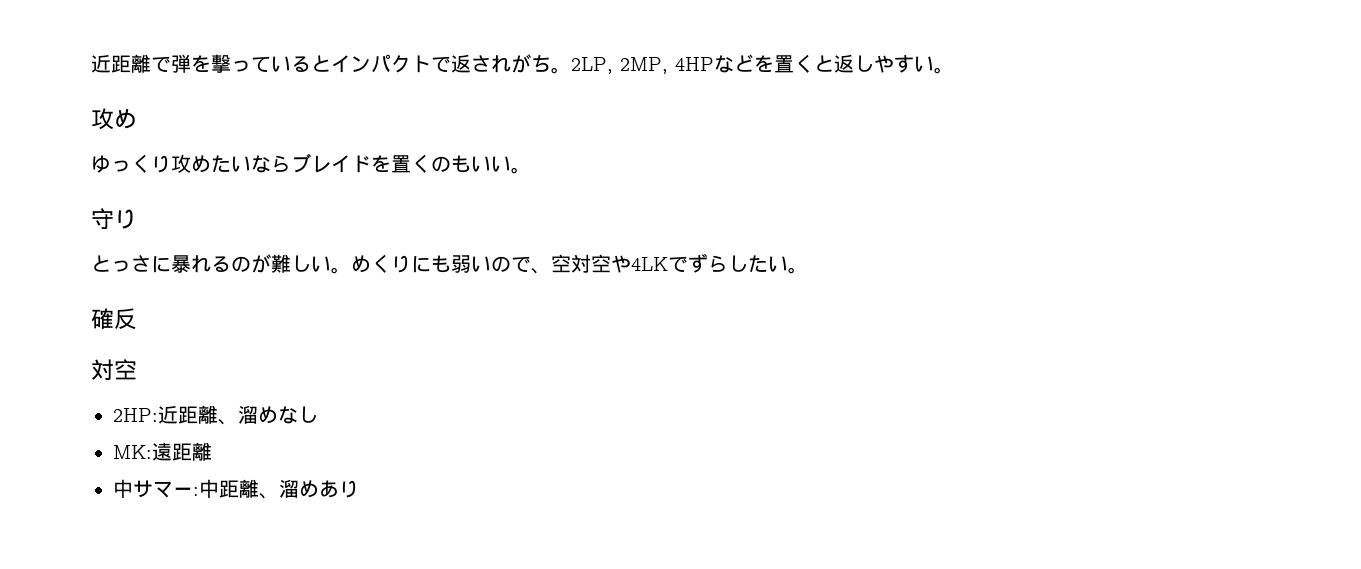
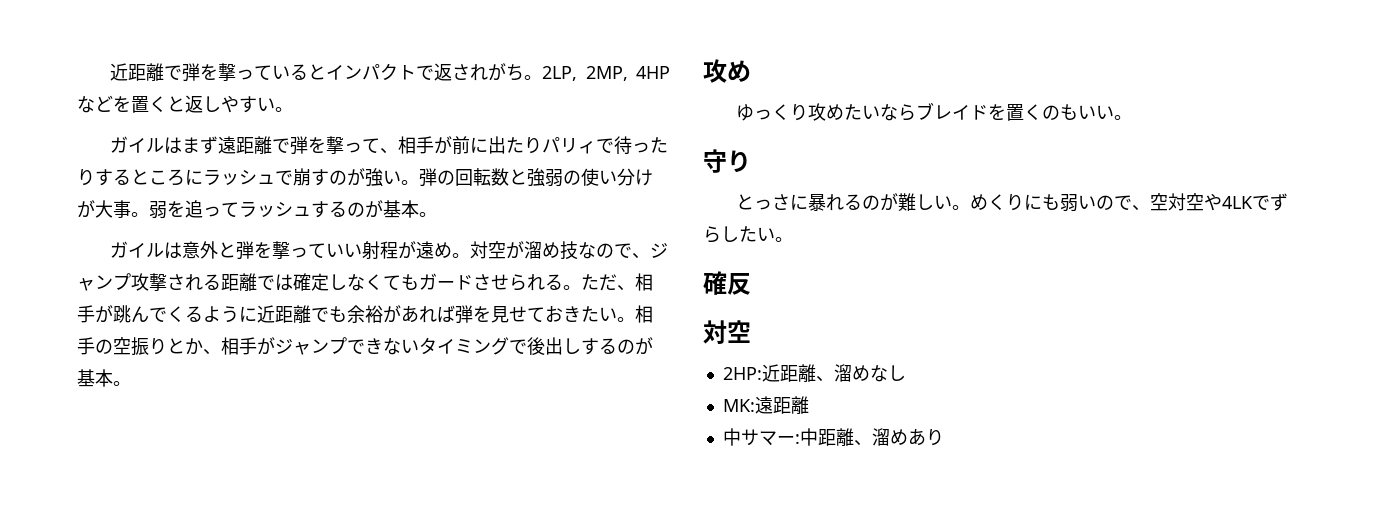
(954, 70) none -> [110,136,669,155] [77,168,653,187] [77,200,437,219] [110,241,669,260] [77,273,653,291] [77,305,653,324] [77,337,653,356] [77,369,131,387] // ガイルはまず遠距離で弾を撃って、相手が前に出たりパリィで待ったりするところにラッシュで崩すのが強い。弾の回転数と強弱の使い分けが大事。弱を追ってラッシュするのが基本。 // ガイルは意外と弾を撃っていい射程が遠め。対空が溜め技なので、ジャンプ攻撃される距離では確定しなくてもガードさせられる。ただ、相手が跳んでくるように近距離でも余裕があれば弾を見せておきたい。相手の空振りとか、相手がジャンプできないタイミングで後出しするのが基本。

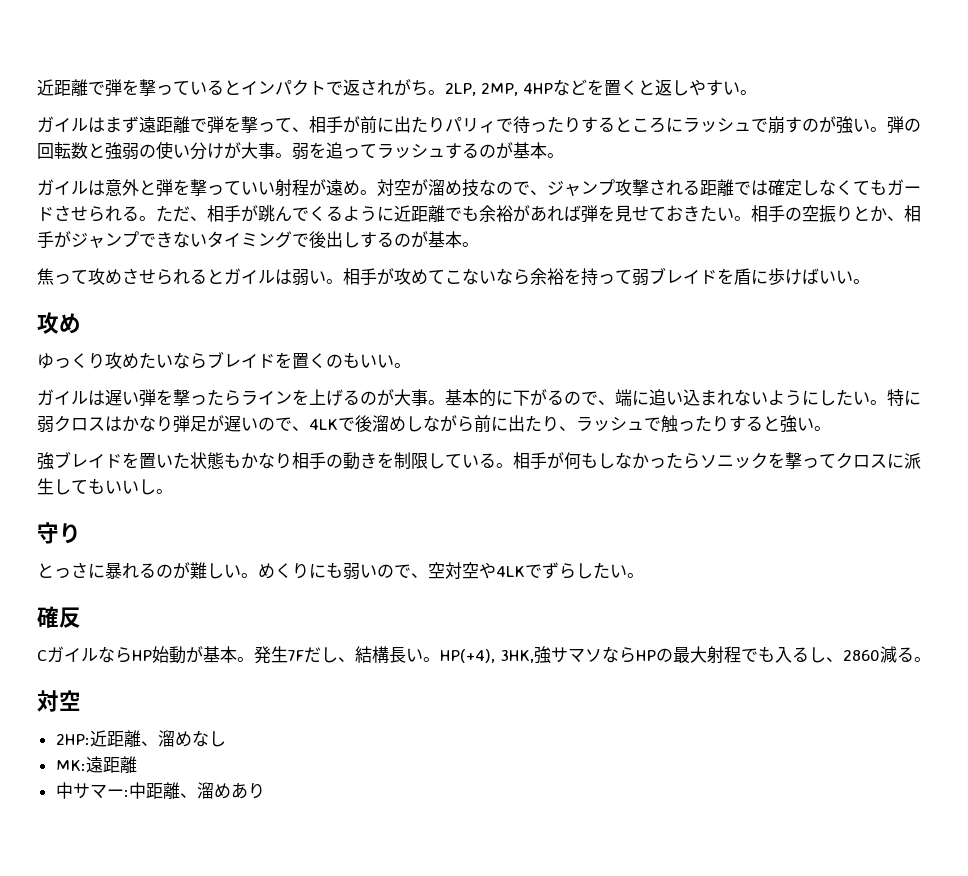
(131, 383) none -> [37,267,870,286] // 焦って攻めさせられるとガイルは弱い。相手が攻めてこないなら余裕を持って弱ブレイドを盾に歩けばいい。
(1133, 117) none -> [37,389,921,407] [37,415,831,433] [37,451,921,470] [37,478,173,495] // ガイルは遅い弾を撃ったらラインを上げるのが大事。基本的に下がるので、端に追い込まれないようにしたい。特に弱クロスはかなり弾足が遅いので、4LKで後溜めしながら前に出たり、ラッシュで触ったりすると強い。 // 強ブレイドを置いた状態もかなり相手の動きを制限している。相手が何もしなかったらソニックを撃ってクロスに派生してもいいし。
(751, 284) none -> [37,646,931,664] // CガイルならHP始動が基本。発生7Fだし、結構長い。HP(+4), 3HK,強サマソならHPの最大射程でも入るし、2860減る。

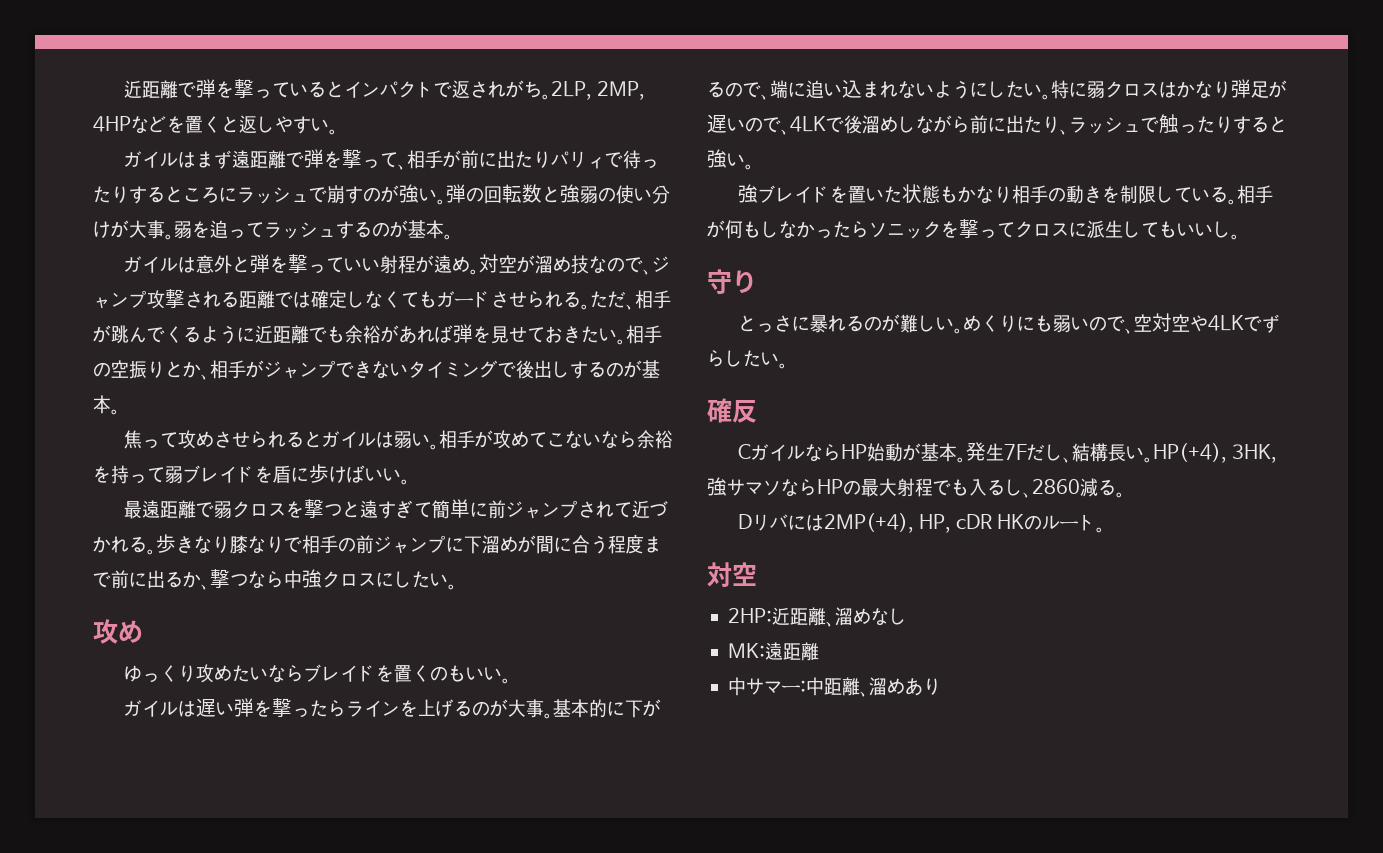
(870, 281) none -> [123,499,668,519] [93,534,662,555] [93,569,457,590] // 最遠距離で弱クロスを撃つと遠すぎて簡単に前ジャンプされて近づかれる。歩きなり膝なりで相手の前ジャンプに下溜めが間に合う程度まで前に出るか、撃つなら中強クロスにしたい。
(931, 659) none -> [737,513,1106,533] // Dリバには2MP(+4), HP, cDR HKのルート。

